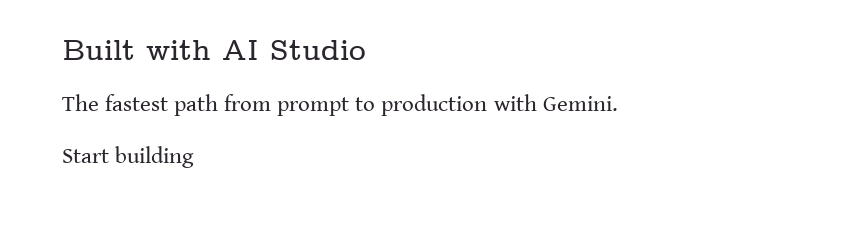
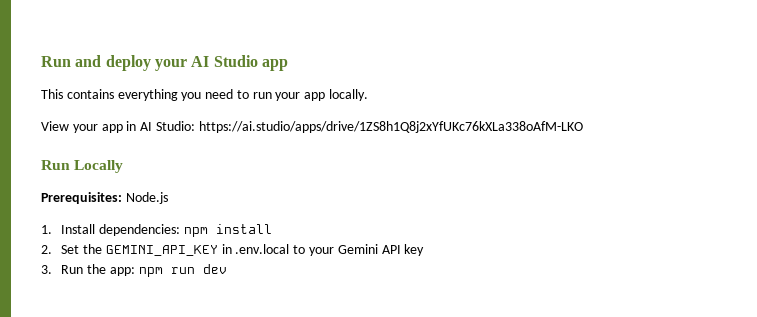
[62,40,366,60] [62,94,618,116] [62,146,195,168] Built with AI Studio // The fastest path from prompt to production with Gemini. // Start building -> [41,55,288,71] [41,89,369,101] [41,121,583,133] [41,160,124,173] [41,192,168,204] [41,224,272,237] [41,244,425,256] [41,264,227,277] Run and deploy your AI Studio app // This contains everything you need to run your app locally. // View your app in AI Studio: https://ai.studio/apps/drive/1ZS8h1Q8j2xYfUKc76kXLa338oAfM-LKO // Run Locally // Prerequisites: Node.js // 1. Install dependencies: npm install // 2. Set the GEMINI_API_KEY in .env.local to your Gemini API key // 3. Run the app: npm run dev

